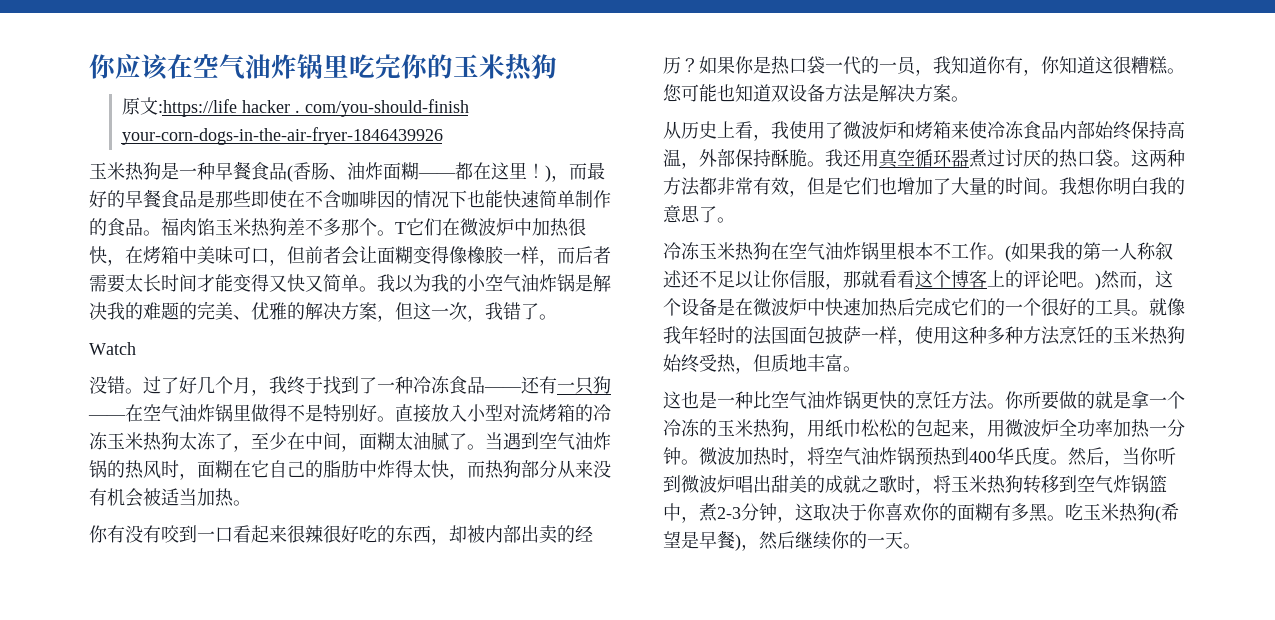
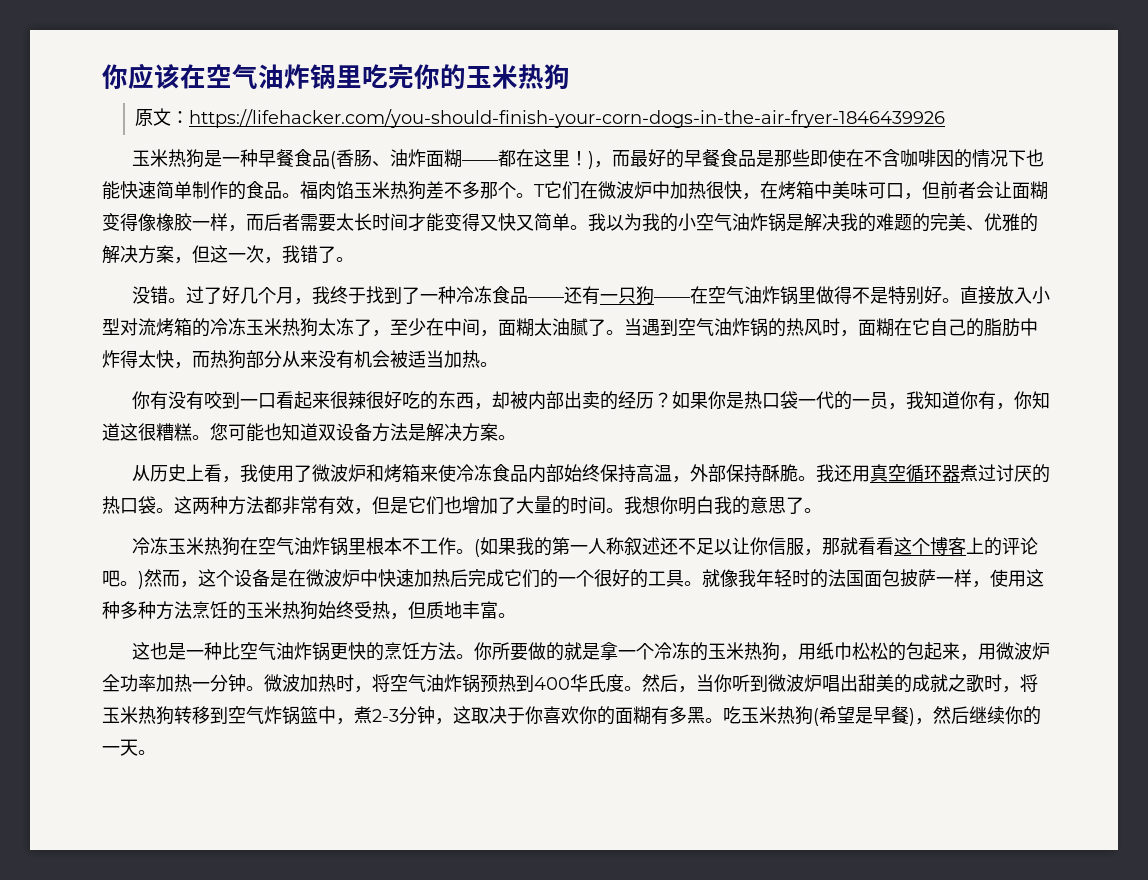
[157,99,469,117] [121,127,443,145] :https://life hacker . com/you-should-finish your-corn-dogs-in-the-air-fryer-1846439926 -> [171,109,946,128] ：https://lifehacker.com/you-should-finish-your-corn-dogs-in-the-air-fryer-1846439926
[89,342,136,355] // Watch -> (354, 259) none

